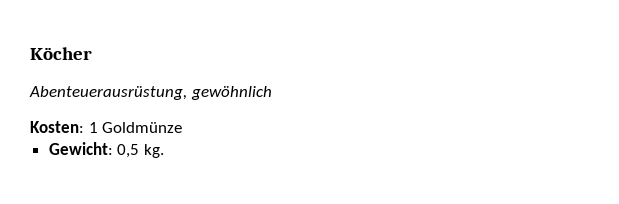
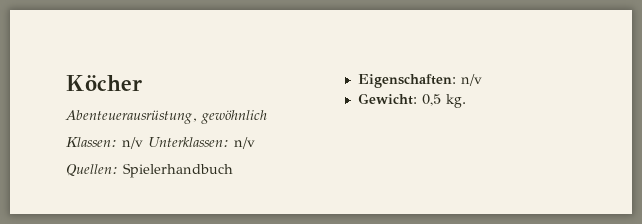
[30,121,183,133] Kosten: 1 Goldmünze -> [66,137,255,149] [66,163,233,178] [357,74,482,88] Klassen: n/v Unterklassen: n/v // Quellen: Spielerhandbuch // Eigenschaften: n/v

